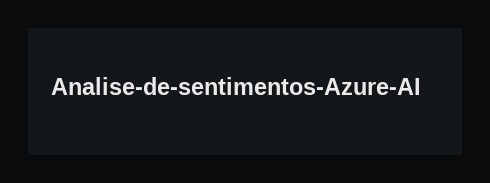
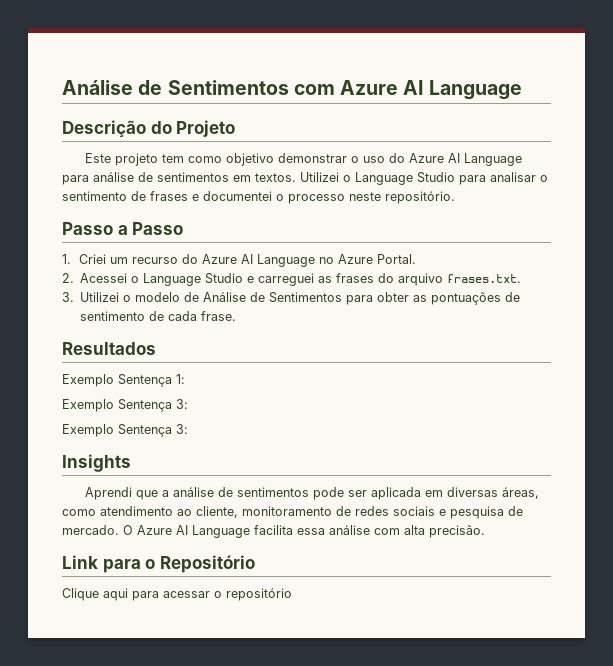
[51,77,421,95] Analise-de-sentimentos-Azure-AI -> [62,80,522,100] [62,120,236,137] [85,153,523,166] [62,172,548,185] [62,191,455,204] [62,222,184,235] [62,254,416,267] [62,273,522,286] [62,292,521,305] [80,311,237,321] [62,342,156,355] [62,374,185,387] [62,399,188,412] [62,424,188,437] [62,454,131,472] [85,487,540,500] [62,506,523,519] [62,525,485,538] [62,555,255,573] [62,588,292,601] Análise de Sentimentos com Azure AI Language // Descrição do Projeto // Este projeto tem como objetivo demonstrar o uso do Azure AI Language para análise de sentimentos em textos. Utilizei o Language Studio para analisar o sentimento de frases e documentei o processo neste repositório. // Passo a Passo // 1. Criei um recurso do Azure AI Language no Azure Portal. // 2. Acessei o Language Studio e carreguei as frases do arquivo frases.txt. // 3. Utilizei o modelo de Análise de Sentimentos para obter as pontuações de sentimento de cada frase. // Resultados // Exemplo Sentença 1: // Exemplo Sentença 3: // Exemplo Sentença 3: // Insights // Aprendi que a análise de sentimentos pode ser aplicada em diversas áreas, como atendimento ao cliente, monitoramento de redes sociais e pesquisa de mercado. O Azure AI Language facilita essa análise com alta precisão. // Link para o Repositório // Clique aqui para acessar o repositório

